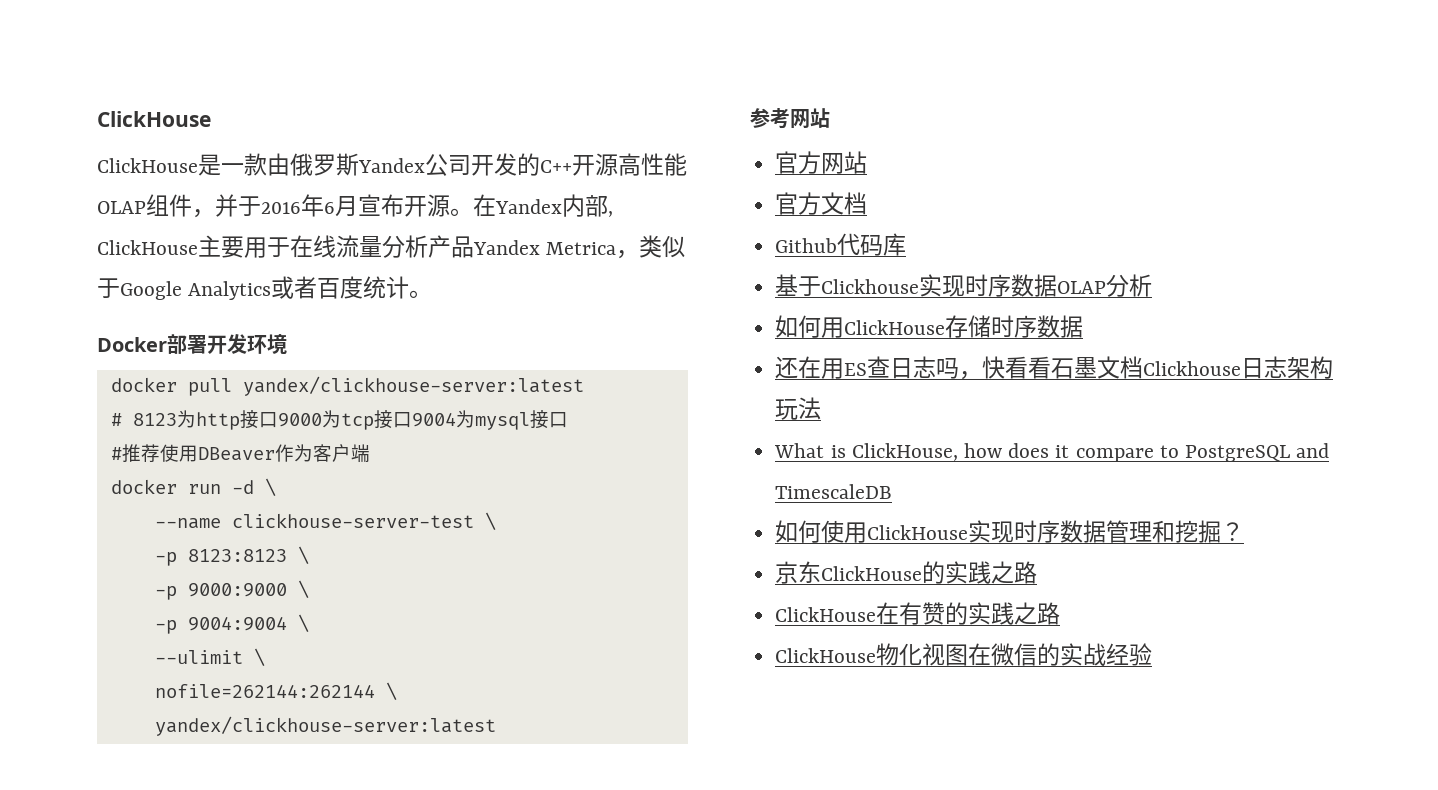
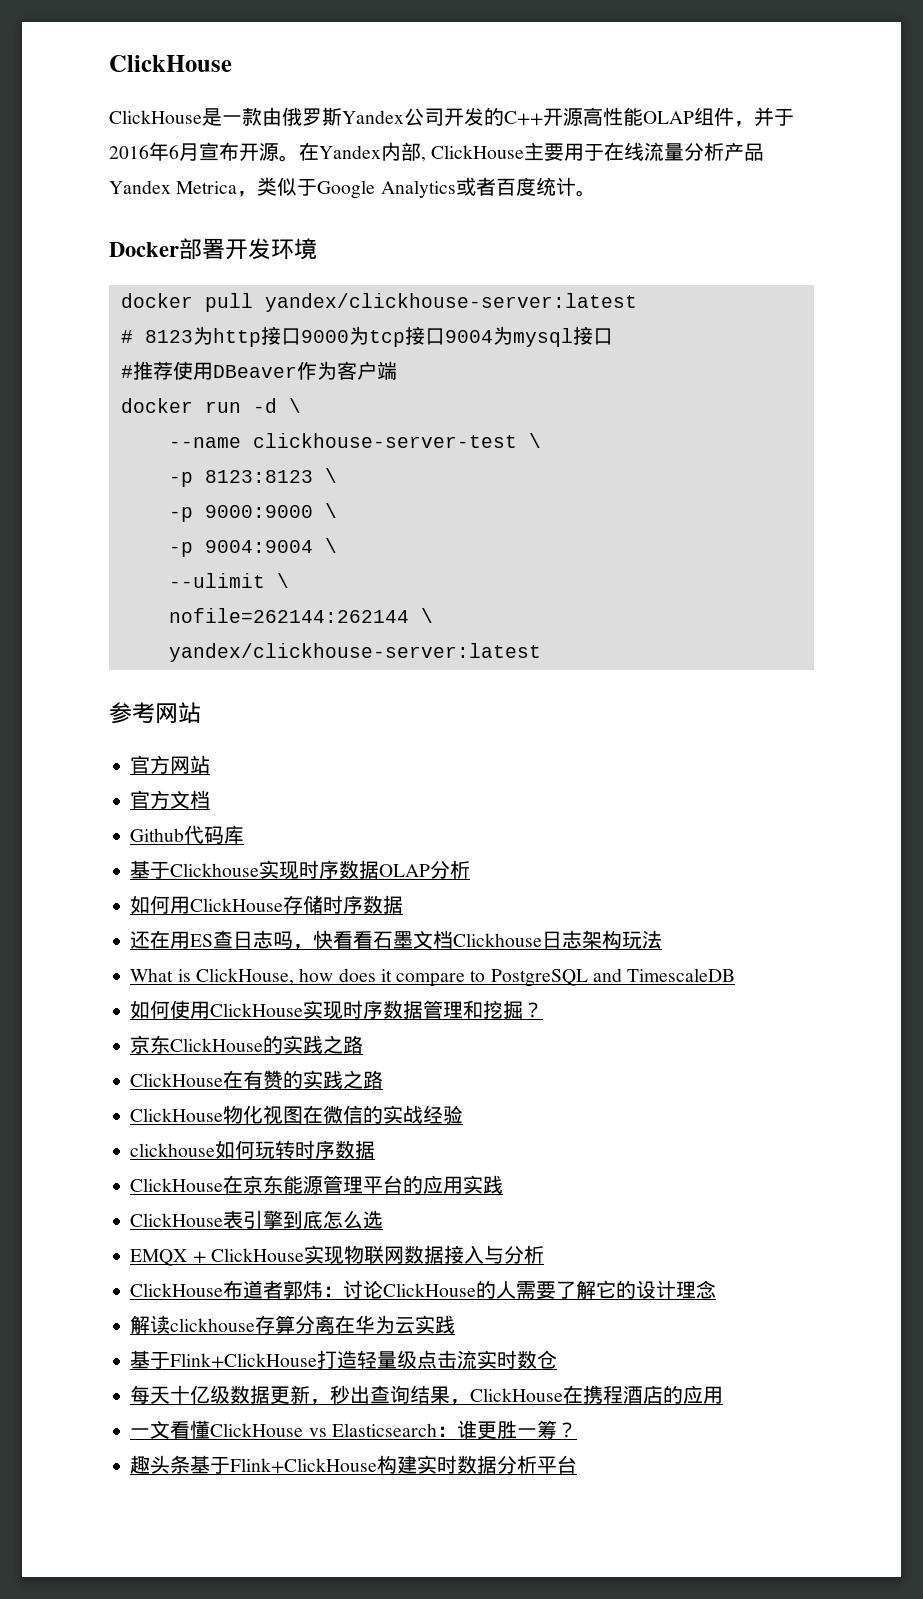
(1153, 654) none -> [130,1140,376,1159] [130,1175,504,1194] [130,1210,384,1229] [130,1245,544,1266] [130,1280,717,1299] [130,1315,456,1334] [130,1350,558,1369] [130,1385,724,1405] [130,1420,577,1439] [130,1455,578,1474] // clickhouse如何玩转时序数据 // ClickHouse在京东能源管理平台的应用实践 // ClickHouse表引擎到底怎么选 // EMQX + ClickHouse实现物联网数据接入与分析 // ClickHouse布道者郭炜：讨论ClickHouse的人需要了解它的设计理念 // 解读clickhouse存算分离在华为云实践 // 基于Flink+ClickHouse打造轻量级点击流实时数仓 // 每天十亿级数据更新，秒出查询结果，ClickHouse在携程酒店的应用 // 一文看懂ClickHouse vs Elasticsearch：谁更胜一筹？ // 趣头条基于Flink+ClickHouse构建实时数据分析平台

